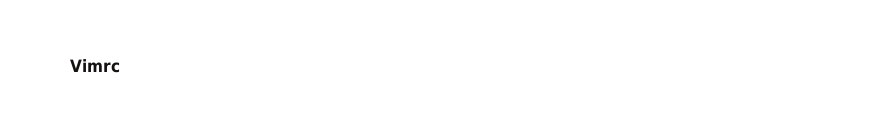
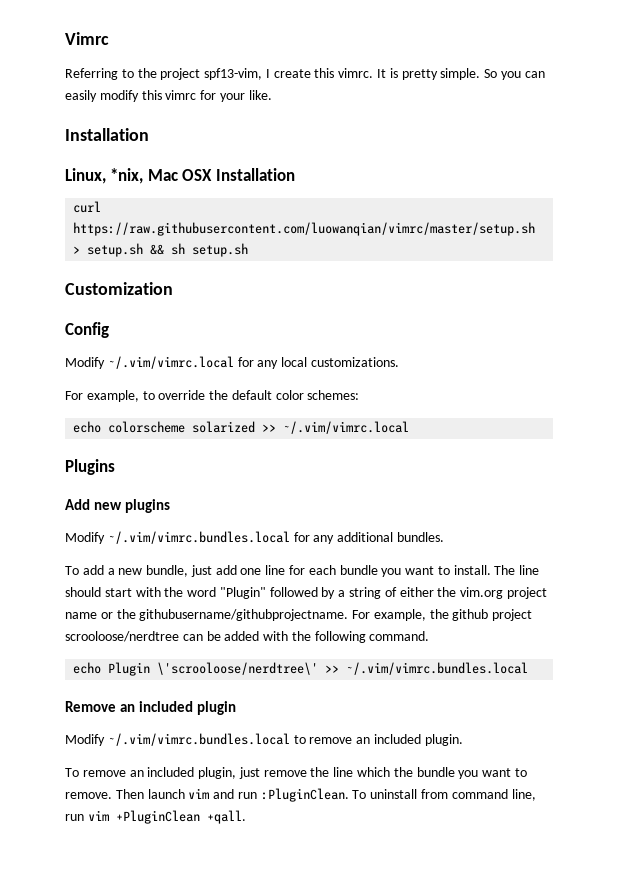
(120, 66) none -> [65,68,545,80] [65,90,272,102] [65,128,149,141] [65,168,295,184] [73,201,102,213] [73,222,536,236] [73,243,249,257] [65,282,173,295] [65,322,109,338] [65,356,399,369] [65,390,360,402] [73,421,410,434] [65,459,115,475] [65,499,171,513] [65,531,444,544] [65,565,540,577] [65,587,547,599] [65,609,533,621] [65,631,430,643] [73,662,529,676] [65,701,237,715] [65,733,463,746] [65,767,527,779] [65,788,536,802] [65,810,246,824] // Referring to the project spf13-vim, I create this vimrc. It is pretty simple. So you can easily modify this vimrc for your like. // Installation // Linux, *nix, Mac OSX Installation // curl https://raw.githubusercontent.com/luowanqian/vimrc/master/setup.sh > setup.sh && sh setup.sh // Customization // Config // Modify ~/.vim/vimrc.local for any local customizations. // For example, to override the default color schemes: // echo colorscheme solarized >> ~/.vim/vimrc.local // Plugins // Add new plugins // Modify ~/.vim/vimrc.bundles.local for any additional bundles. // To add a new bundle, just add one line for each bundle you want to install. The line should start with the word "Plugin" followed by a string of either the vim.org project name or the githubusername/githubprojectname. For example, the github project scrooloose/nerdtree can be added with the following command. // echo Plugin \'scrooloose/nerdtree\' >> ~/.vim/vimrc.bundles.local // Remove an included plugin // Modify ~/.vim/vimrc.bundles.local to remove an included plugin. // To remove an included plugin, just remove the line which the bundle you want to remove. Then launch vim and run :PluginClean. To uninstall from command line, run vim +PluginClean +qall.

